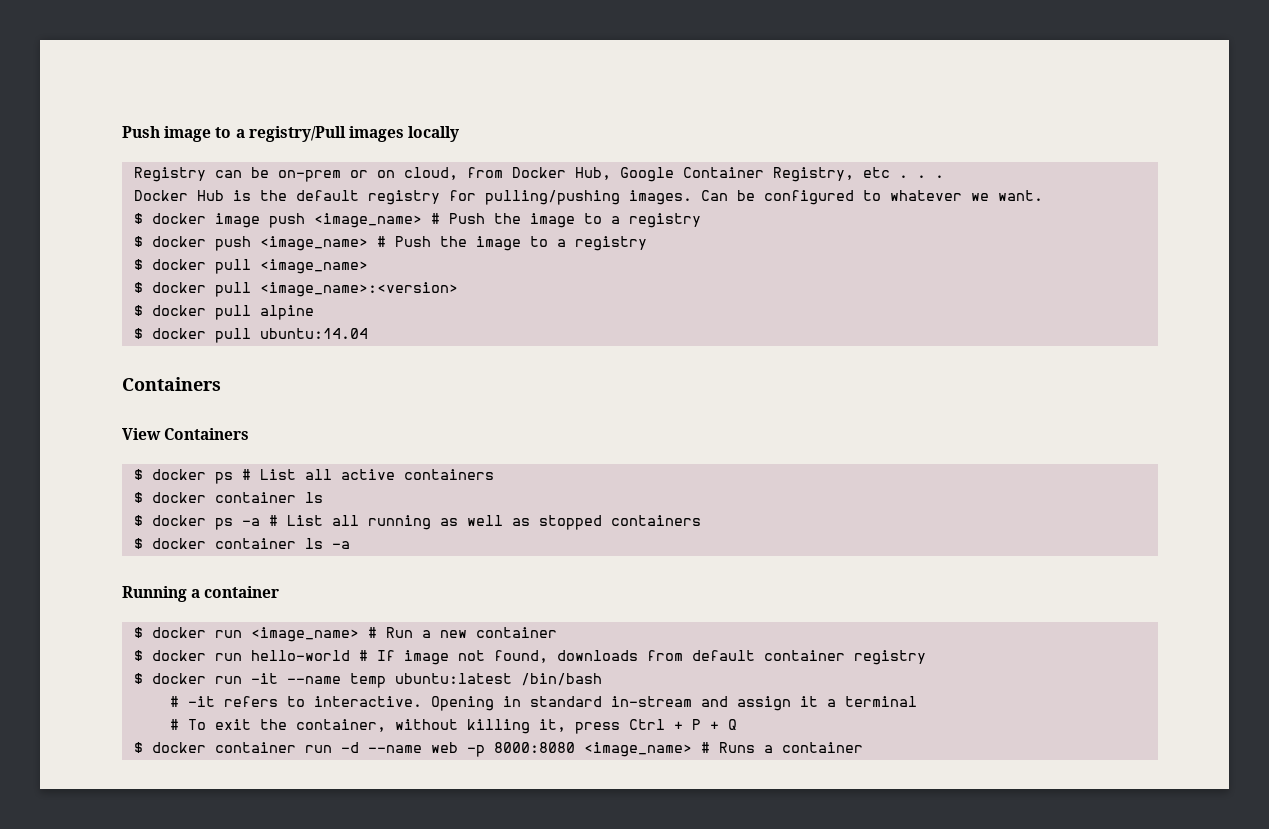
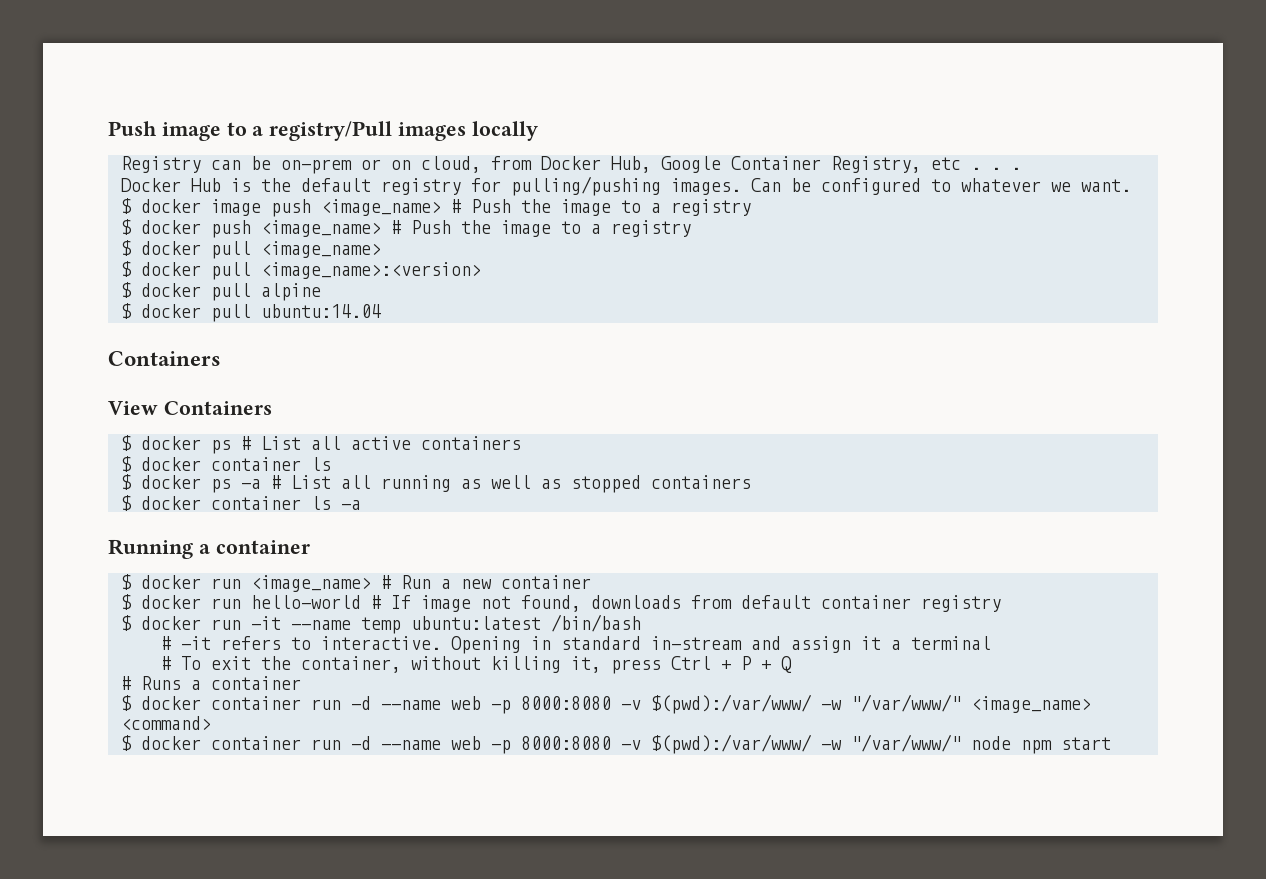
[133,742,863,757] // $ docker container run -d --name web -p 8000:8080 <image_name> # Runs a container -> [120,676,301,690] [120,694,1091,714] [120,716,211,730] [120,734,1111,754] // # Runs a container // $ docker container run -d --name web -p 8000:8080 -v $(pwd):/var/www/ -w "/var/www/" <image_name> <command> // $ docker container run -d --name web -p 8000:8080 -v $(pwd):/var/www/ -w "/var/www/" node npm start

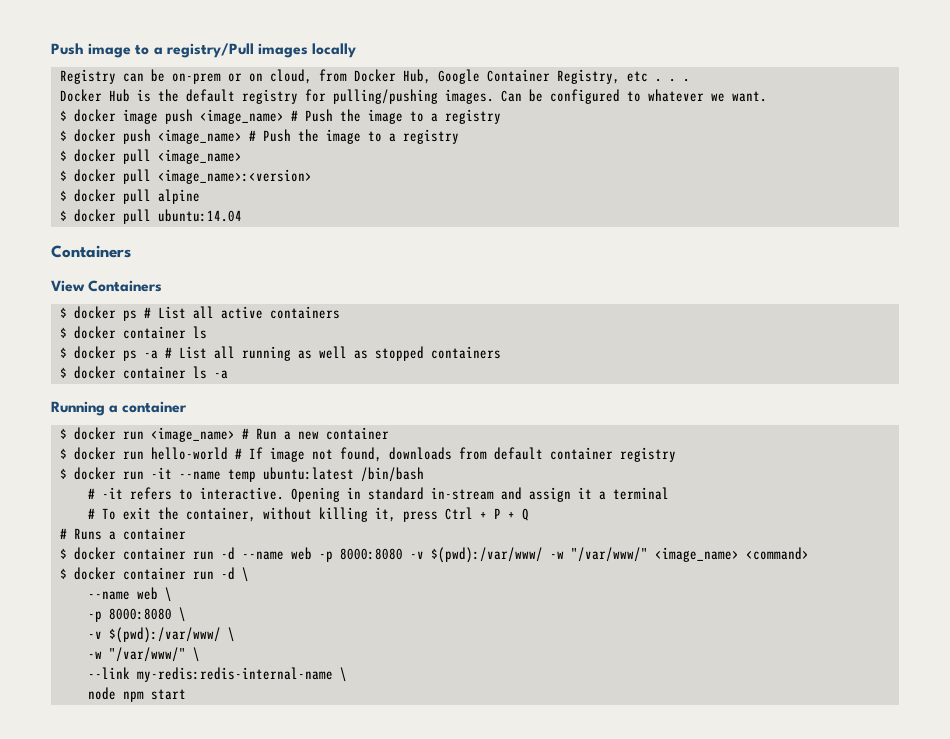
[380,734,961,754] --name web -p 8000:8080 -v $(pwd):/var/www/ -w "/var/www/" -> [241,567,249,582] [87,587,172,602] [87,607,186,622] [87,627,235,643] [87,647,200,662] [87,667,347,682] \ // --name web \ // -p 8000:8080 \ // -v $(pwd):/var/www/ \ // -w "/var/www/" \ // --link my-redis:redis-internal-name \ //

